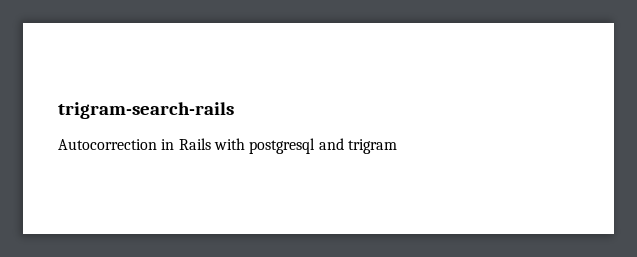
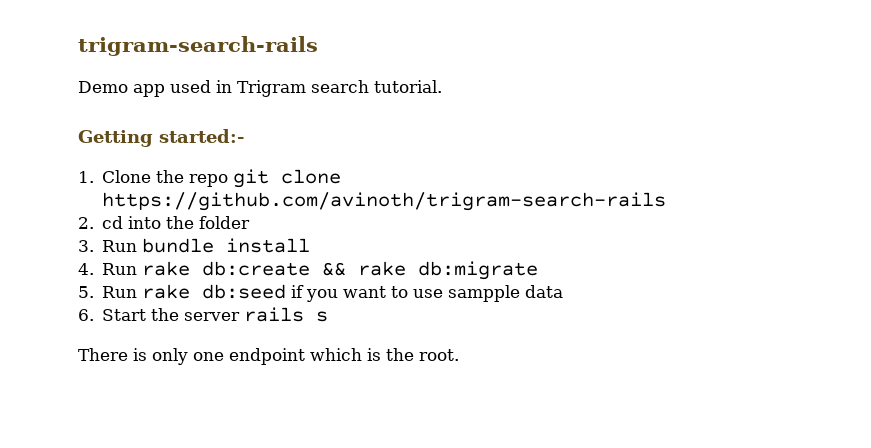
[58,138,397,154] Autocorrection in Rails with postgresql and trigram -> [78,80,442,97] [78,129,244,147] [78,169,342,188] [102,192,667,211] [78,216,251,229] [78,238,311,253] [78,261,539,280] [78,284,564,302] [78,307,329,322] [78,348,459,365] Demo app used in Trigram search tutorial. // Getting started:- // 1. Clone the repo git clone https://github.com/avinoth/trigram-search-rails // 2. cd into the folder // 3. Run bundle install // 4. Run rake db:create && rake db:migrate // 5. Run rake db:seed if you want to use sampple data // 6. Start the server rails s // There is only one endpoint which is the root.

